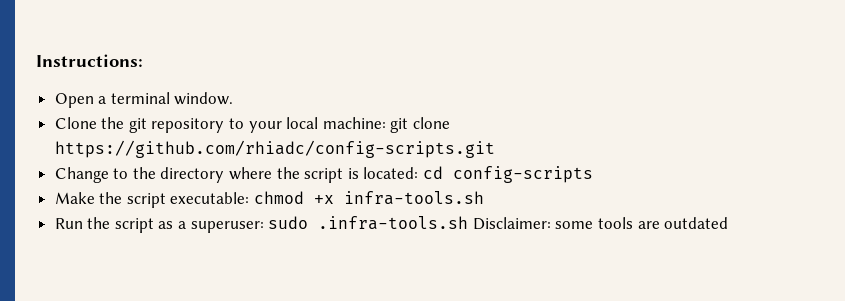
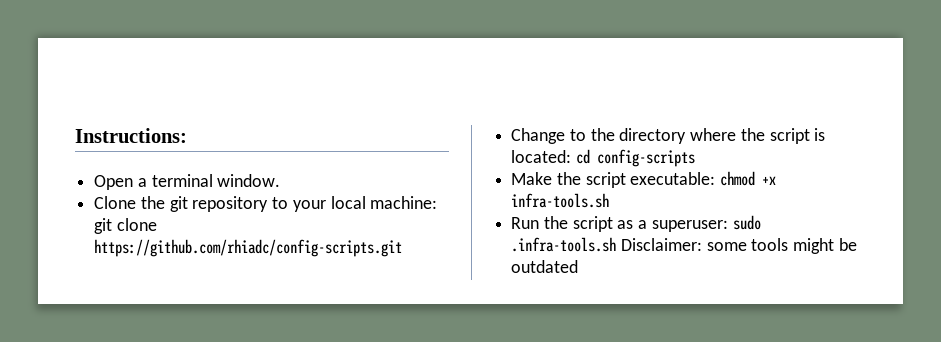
[637,221,660,229] are -> [793,238,857,254] might be

